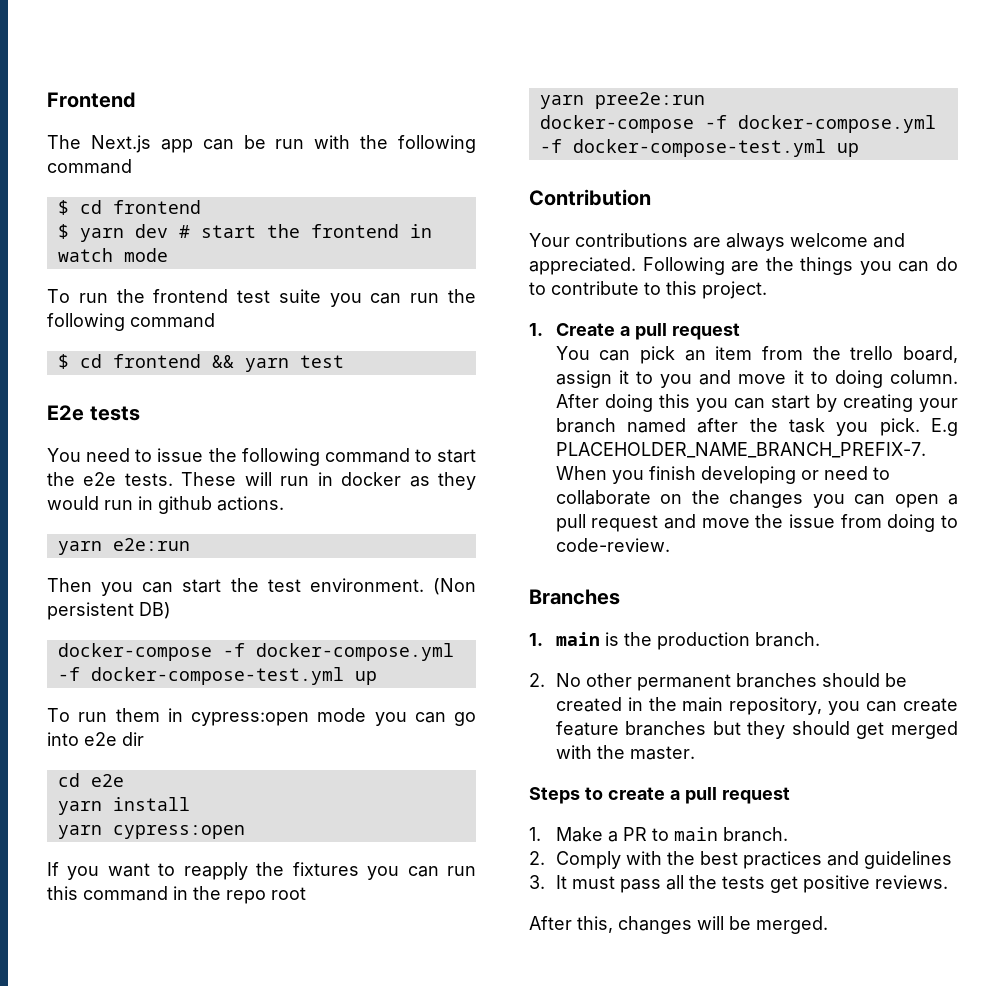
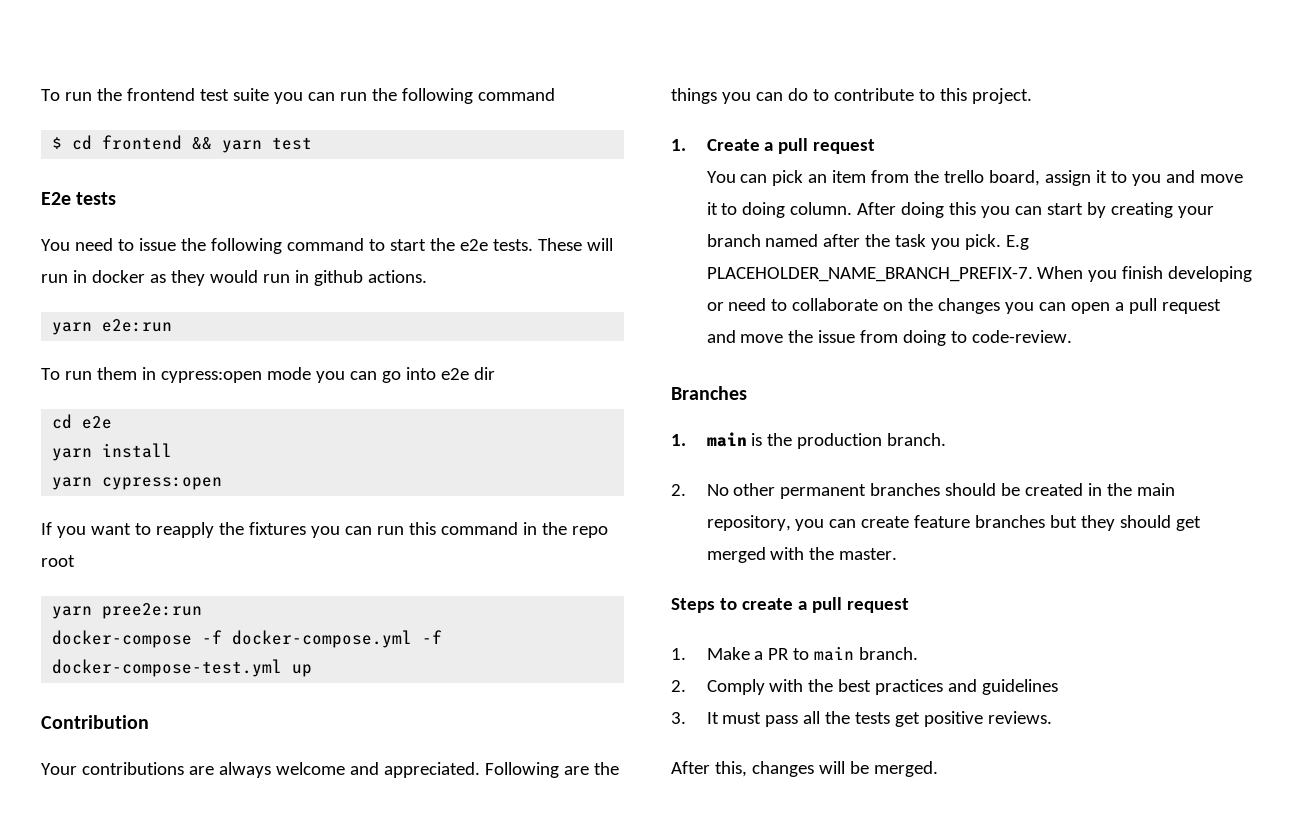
[47,92,136,108] [47,135,476,153] [47,159,132,174] [57,200,201,215] [57,224,432,242] [57,248,168,262] Frontend // The Next.js app can be run with the following command // $ cd frontend // $ yarn dev # start the frontend in watch mode // -> (41, 95) none
[47,578,476,596] [47,602,171,620] [57,643,454,661] [57,667,377,685] // Then you can start the test environment. (Non persistent DB) // docker-compose -f docker-compose.yml -f docker-compose-test.yml up -> (173, 325) none

